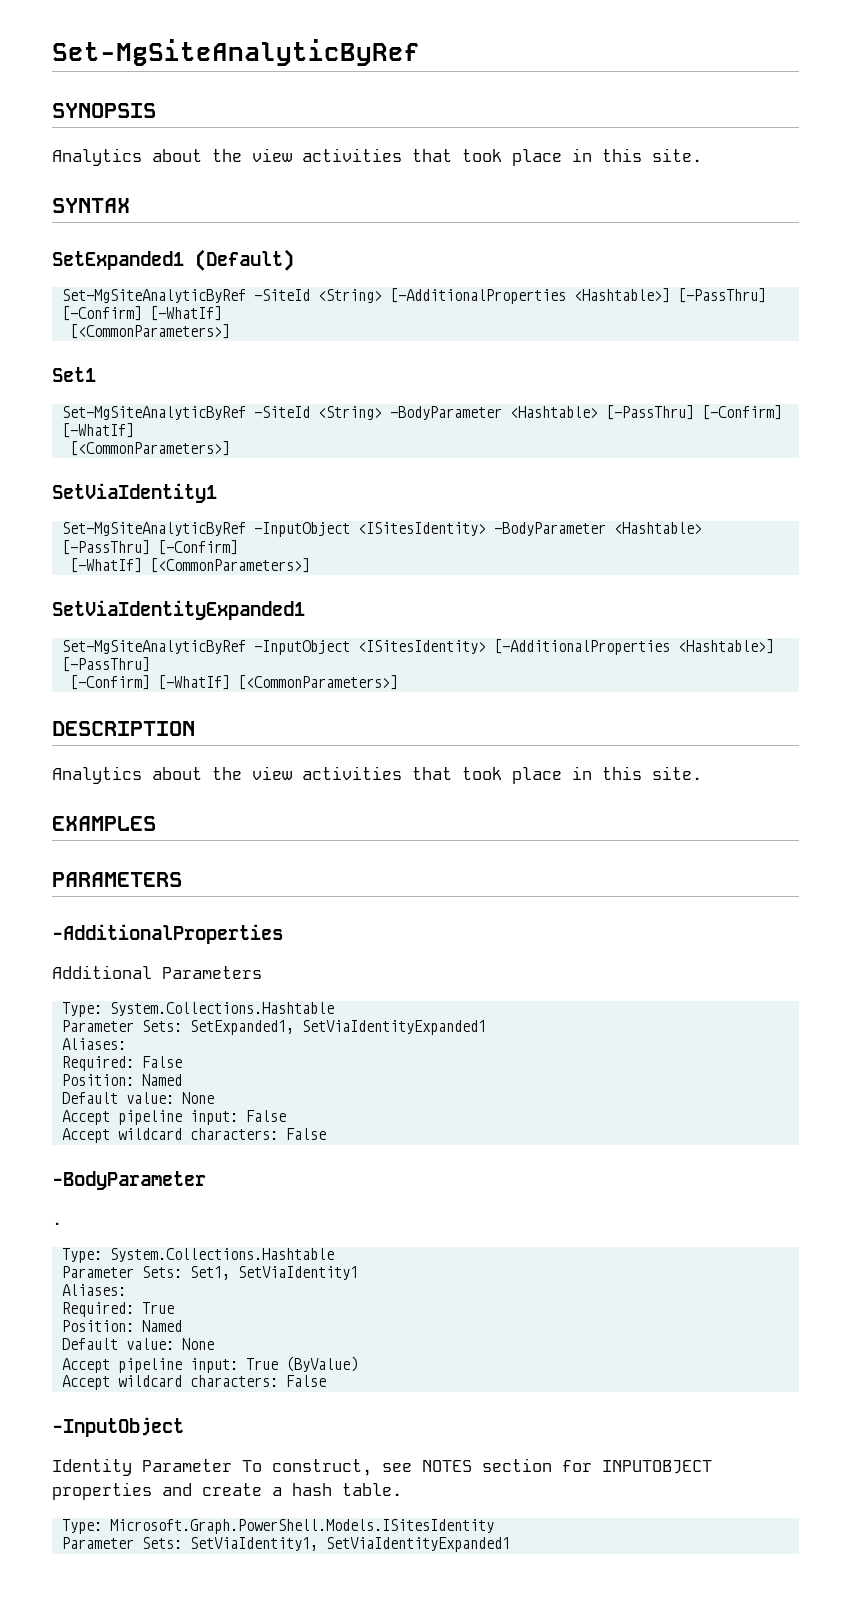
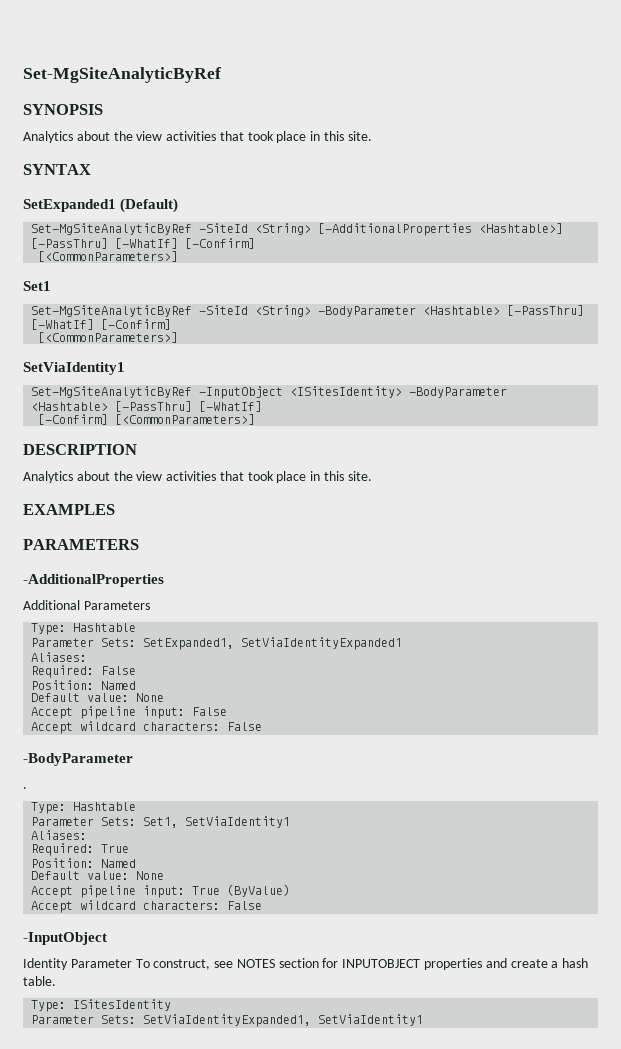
[61,306,222,321] [-Confirm] [-WhatIf] -> [115,238,256,249] [-WhatIf] [-Confirm]
[701,405,782,420] [61,423,134,438] [-Confirm] [-WhatIf] -> [31,319,172,330] [-WhatIf] [-Confirm]
[157,540,238,555] [69,558,310,573] [52,600,305,620] [61,639,774,655] [61,657,150,672] [69,675,230,690] [-Confirm] // [-WhatIf] [<CommonParameters>] // SetViaIdentityExpanded1 // Set-MgSiteAnalyticByRef -InputObject <ISitesIdentity> [-AdditionalProperties <Hashtable>] [-PassThru] // [-Confirm] [-WhatIf] -> [199,401,263,412] [38,414,109,425] [-WhatIf] // [-Confirm]
[109,1002,334,1016] System.Collections.Hashtable -> [73,623,137,632] Hashtable
[109,1248,334,1262] System.Collections.Hashtable -> [73,802,137,811] Hashtable
[109,1519,494,1534] [61,1537,510,1552] Microsoft.Graph.PowerShell.Models.ISitesIdentity // Parameter Sets: SetViaIdentity1, SetViaIdentityExpanded1 -> [73,999,172,1011] [31,1014,424,1027] ISitesIdentity // Parameter Sets: SetViaIdentityExpanded1, SetViaIdentity1

